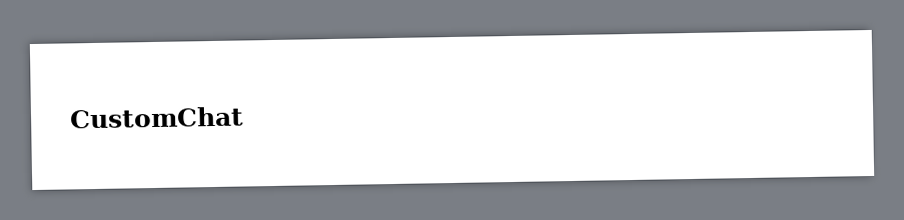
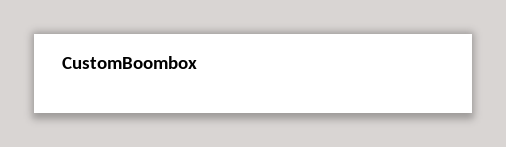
[69,106,244,129] CustomChat -> [62,56,197,69] CustomBoombox

